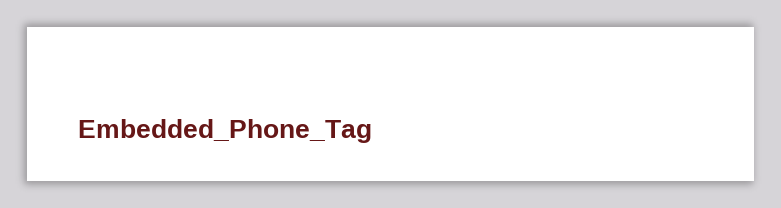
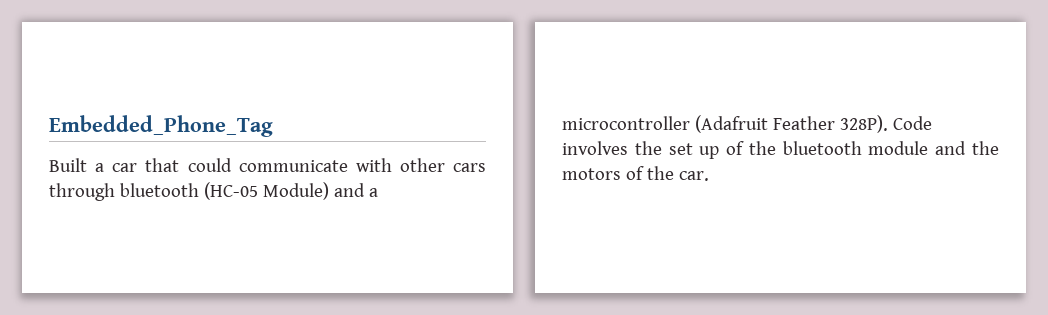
(372, 131) none -> [49,158,486,172] [49,182,378,201] [562,115,932,133] [562,141,999,159] [562,166,709,181] // Built a car that could communicate with other cars through bluetooth (HC-05 Module) and a microcontroller (Adafruit Feather 328P). Code involves the set up of the bluetooth module and the motors of the car.

